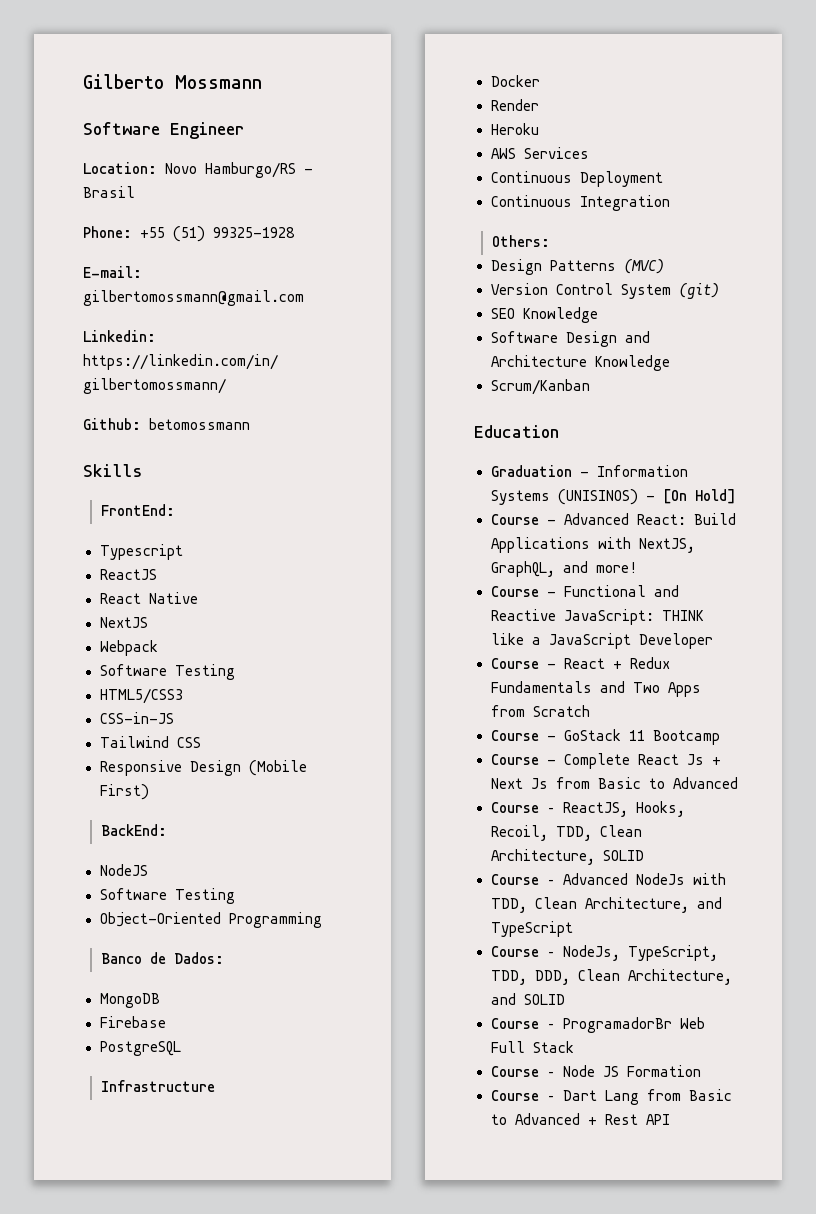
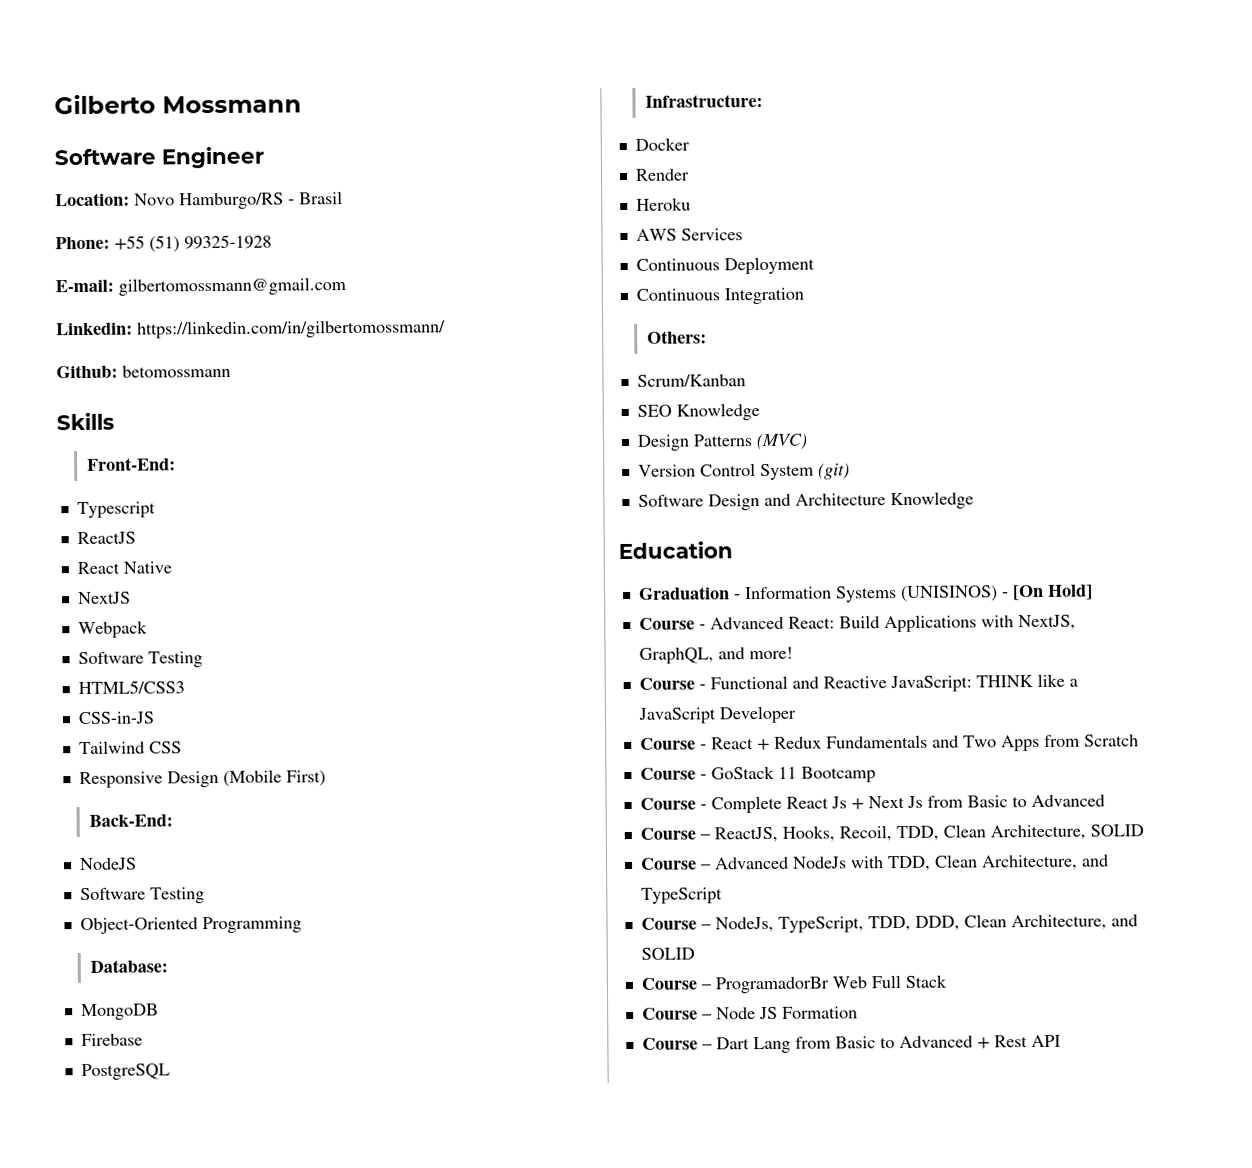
[100,504,175,516] FrontEnd: -> [86,457,176,471] Front-End:
[100,824,167,836] BackEnd: -> [88,814,173,827] Back-End:
[100,952,224,964] Banco de Dados: -> [89,959,168,973] Database:
[100,1080,215,1092] Infrastructure -> [644,93,763,108] Infrastructure:
(550, 241) none -> [636,374,746,387] [636,403,760,421] // Scrum/Kanban // SEO Knowledge
[490,307,598,323] // SEO Knowledge -> (850, 471) none
[490,379,590,395] // Scrum/Kanban -> (974, 500) none

